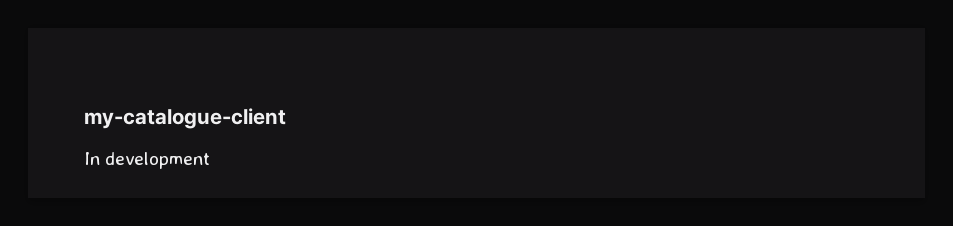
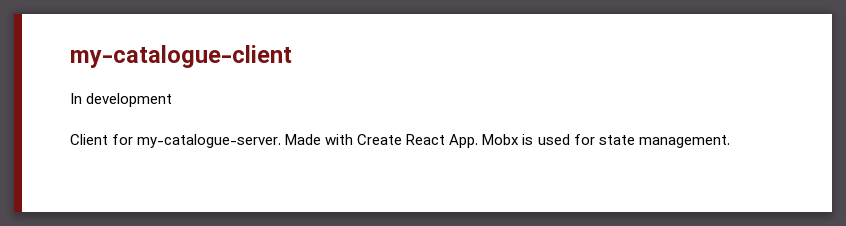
(211, 160) none -> [70,134,730,148] // Client for my-catalogue-server. Made with Create React App. Mobx is used for state management.

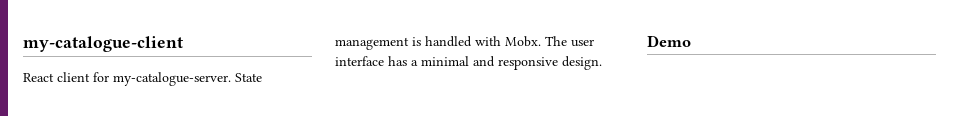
[70,93,173,107] [70,134,730,148] In development // Client for my-catalogue-server. Made with Create React App. Mobx is used for state management. -> [23,72,262,86] [335,36,594,50] [335,56,602,70] [647,35,691,47] React client for my-catalogue-server. State management is handled with Mobx. The user interface has a minimal and responsive design. // Demo

